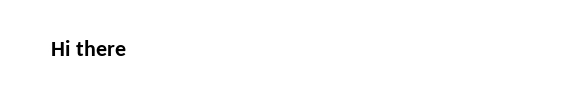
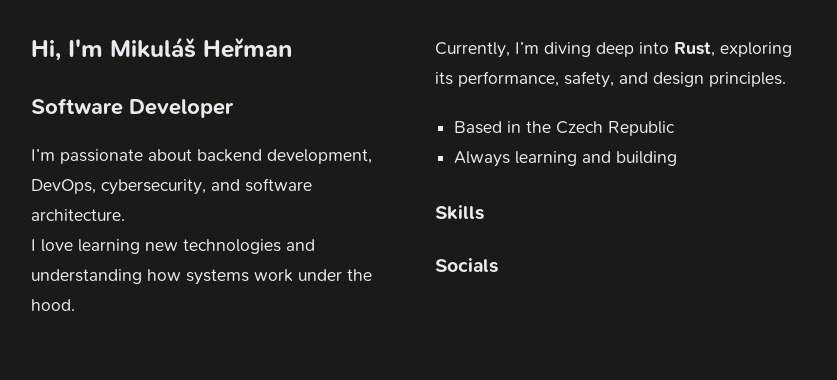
[51,40,126,56] Hi there -> [31,37,292,61] [31,98,234,118] [31,149,372,164] [31,178,312,195] [31,209,125,221] [31,239,315,254] [31,269,372,285] [31,299,75,311] [435,42,792,58] [435,71,786,88] [454,121,676,136] [454,151,678,167] [435,205,484,220] [435,258,498,273] Hi, I'm Mikuláš Heřman // Software Developer // I’m passionate about backend development, DevOps, cybersecurity, and software architecture. // I love learning new technologies and understanding how systems work under the hood. // Currently, I’m diving deep into Rust, exploring its performance, safety, and design principles. // Based in the Czech Republic // Always learning and building // Skills // Socials

